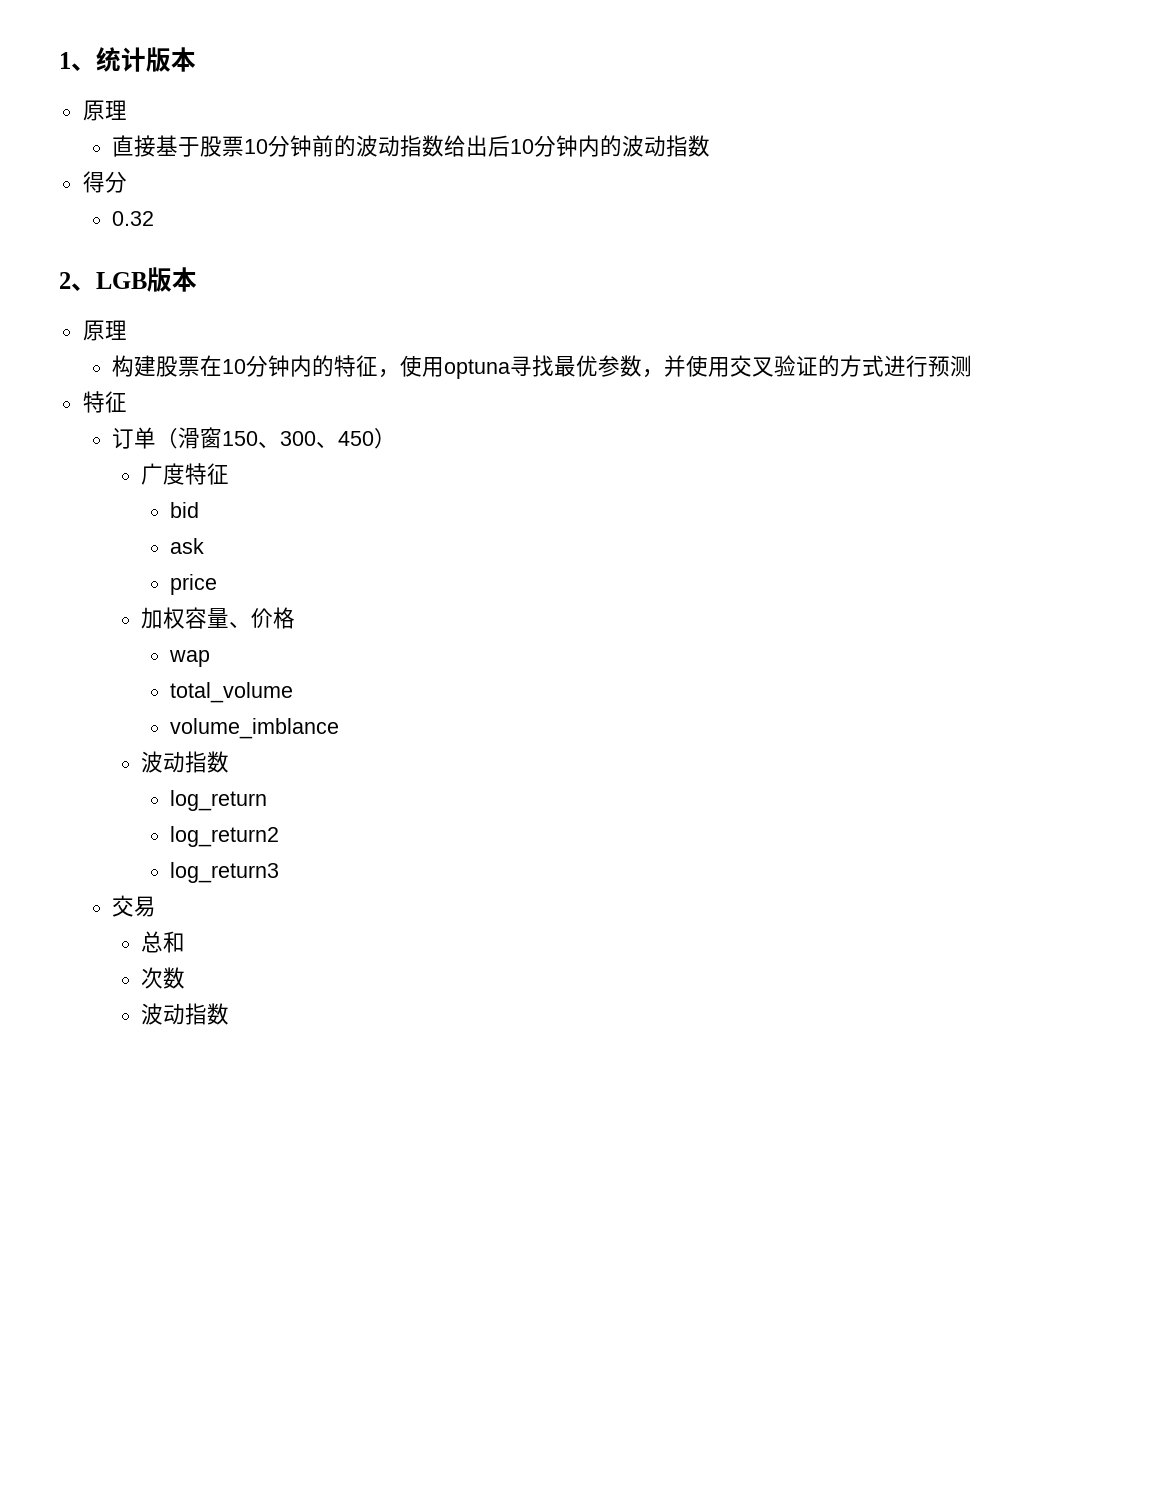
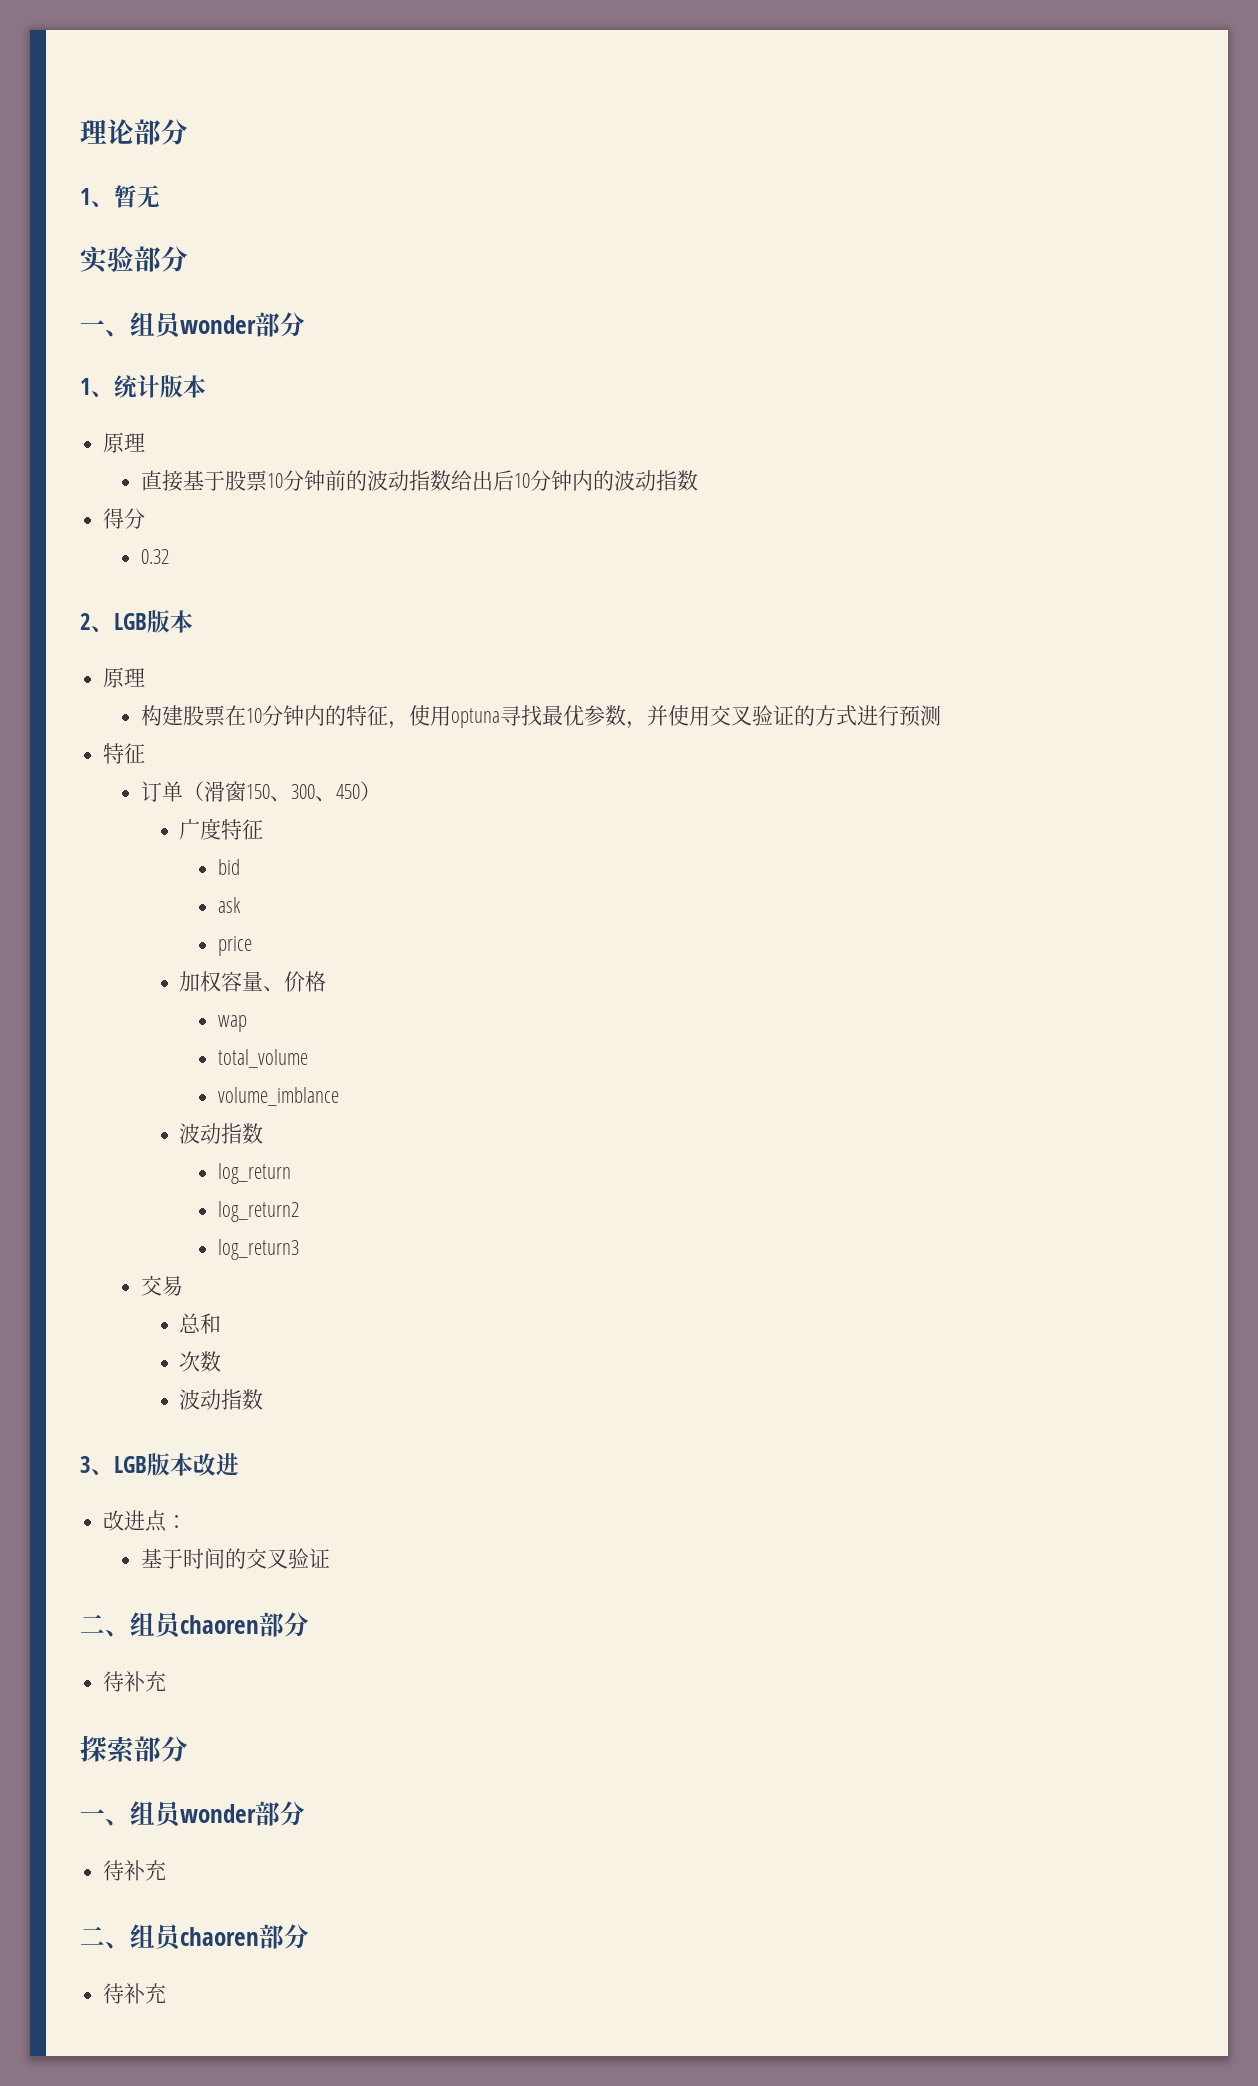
(59, 60) none -> [80,119,188,145] [80,185,160,208] [80,246,188,273] [80,312,305,339] 理论部分 // 1、暂无 // 实验部分 // 一、组员wonder部分 //
(230, 1014) none -> [80,1453,239,1476] [103,1510,188,1532] [141,1548,331,1569] [80,1612,309,1639] [103,1671,167,1692] [80,1735,188,1763] [80,1801,305,1828] [103,1860,167,1881] [80,1924,309,1951] [103,1983,167,2004] // 3、LGB版本改进 // 改进点： // 基于时间的交叉验证 // 二、组员chaoren部分 // 待补充 // 探索部分 // 一、组员wonder部分 // 待补充 // 二、组员chaoren部分 // 待补充

